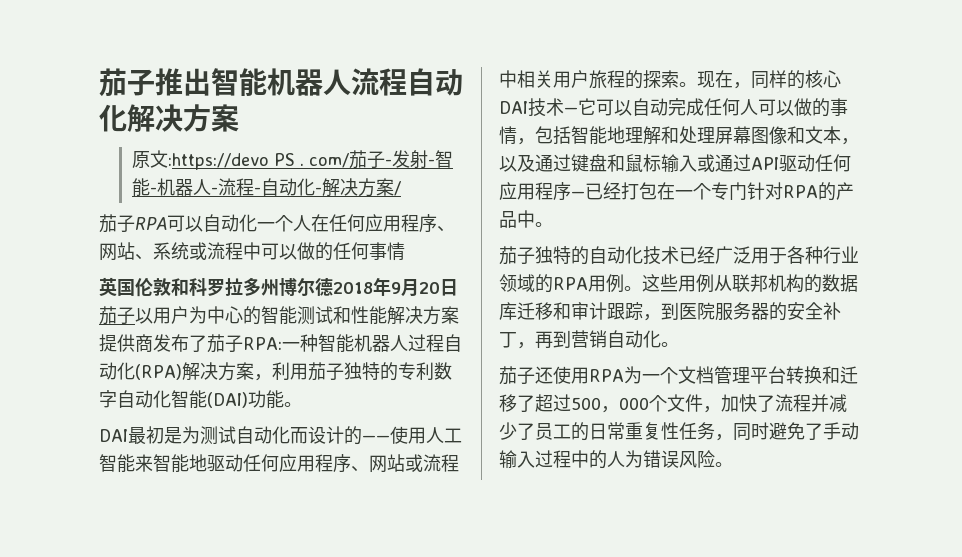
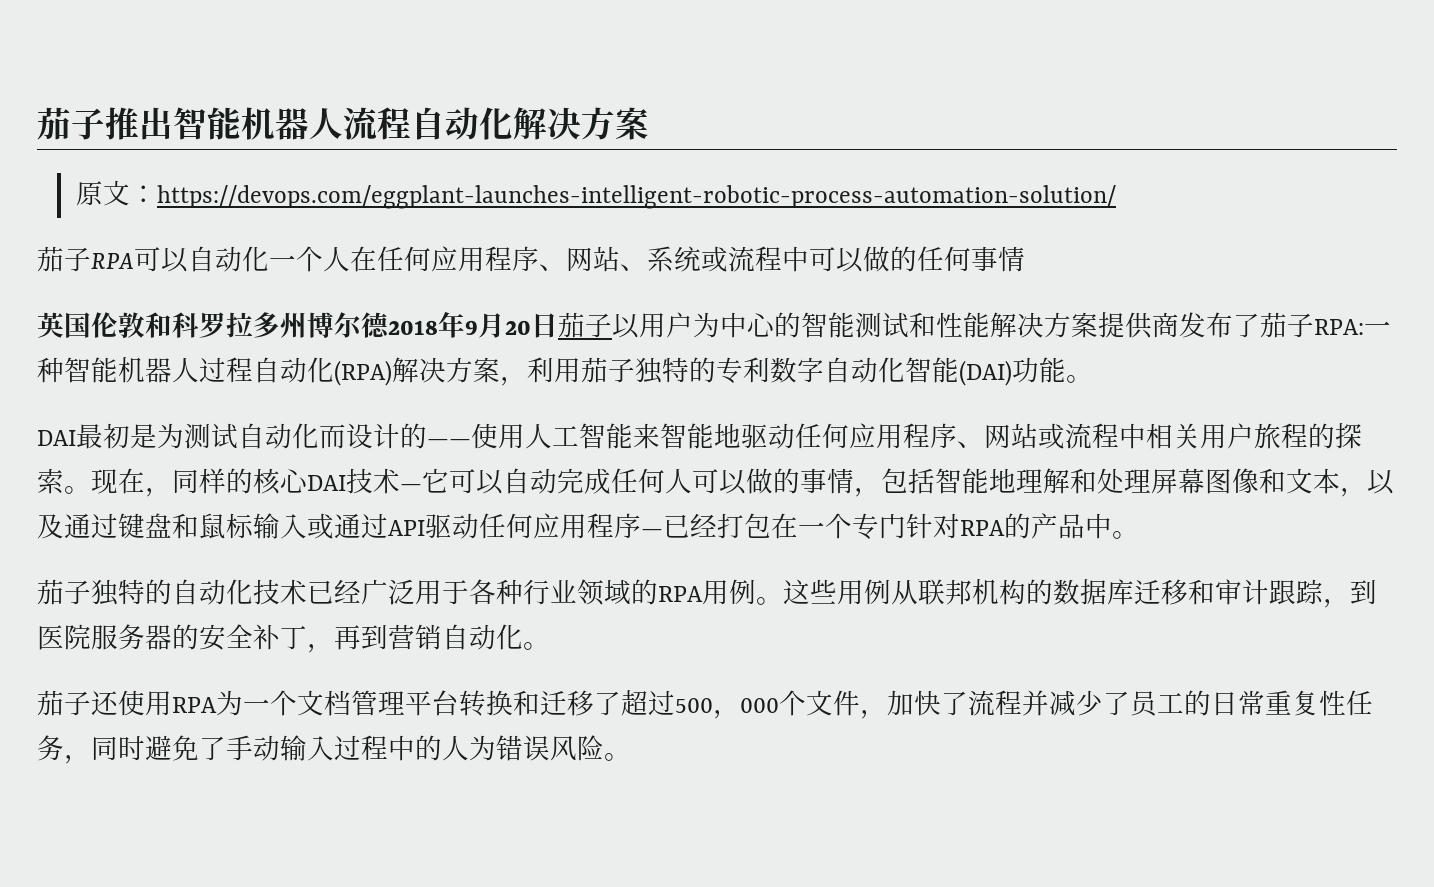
[167,150,453,170] [131,178,401,197] :https://devo PS . com/茄子-发射-智能-机器人-流程-自动化-解决方案/ -> [129,185,1116,209] ：https://devops.com/eggplant-launches-intelligent-robotic-process-automation-solution/

